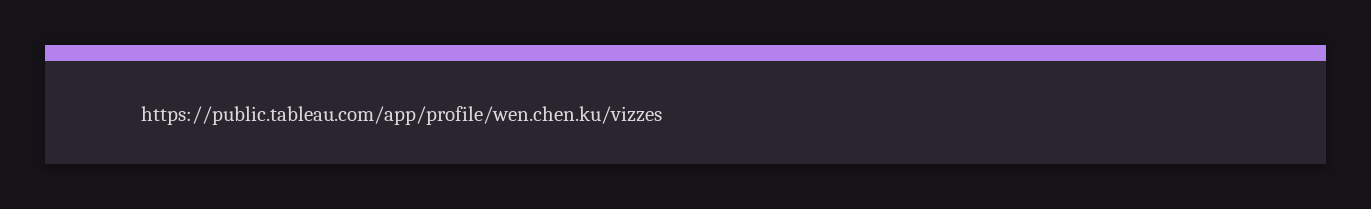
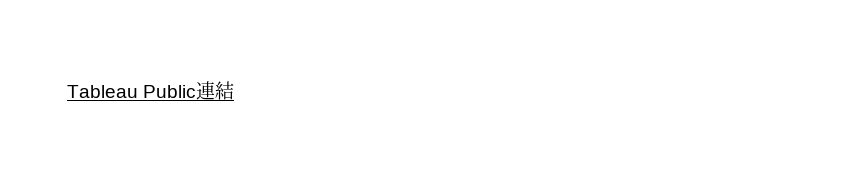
[141,106,662,125] https://public.tableau.com/app/profile/wen.chen.ku/vizzes -> [67,81,235,100] Tableau Public連結

